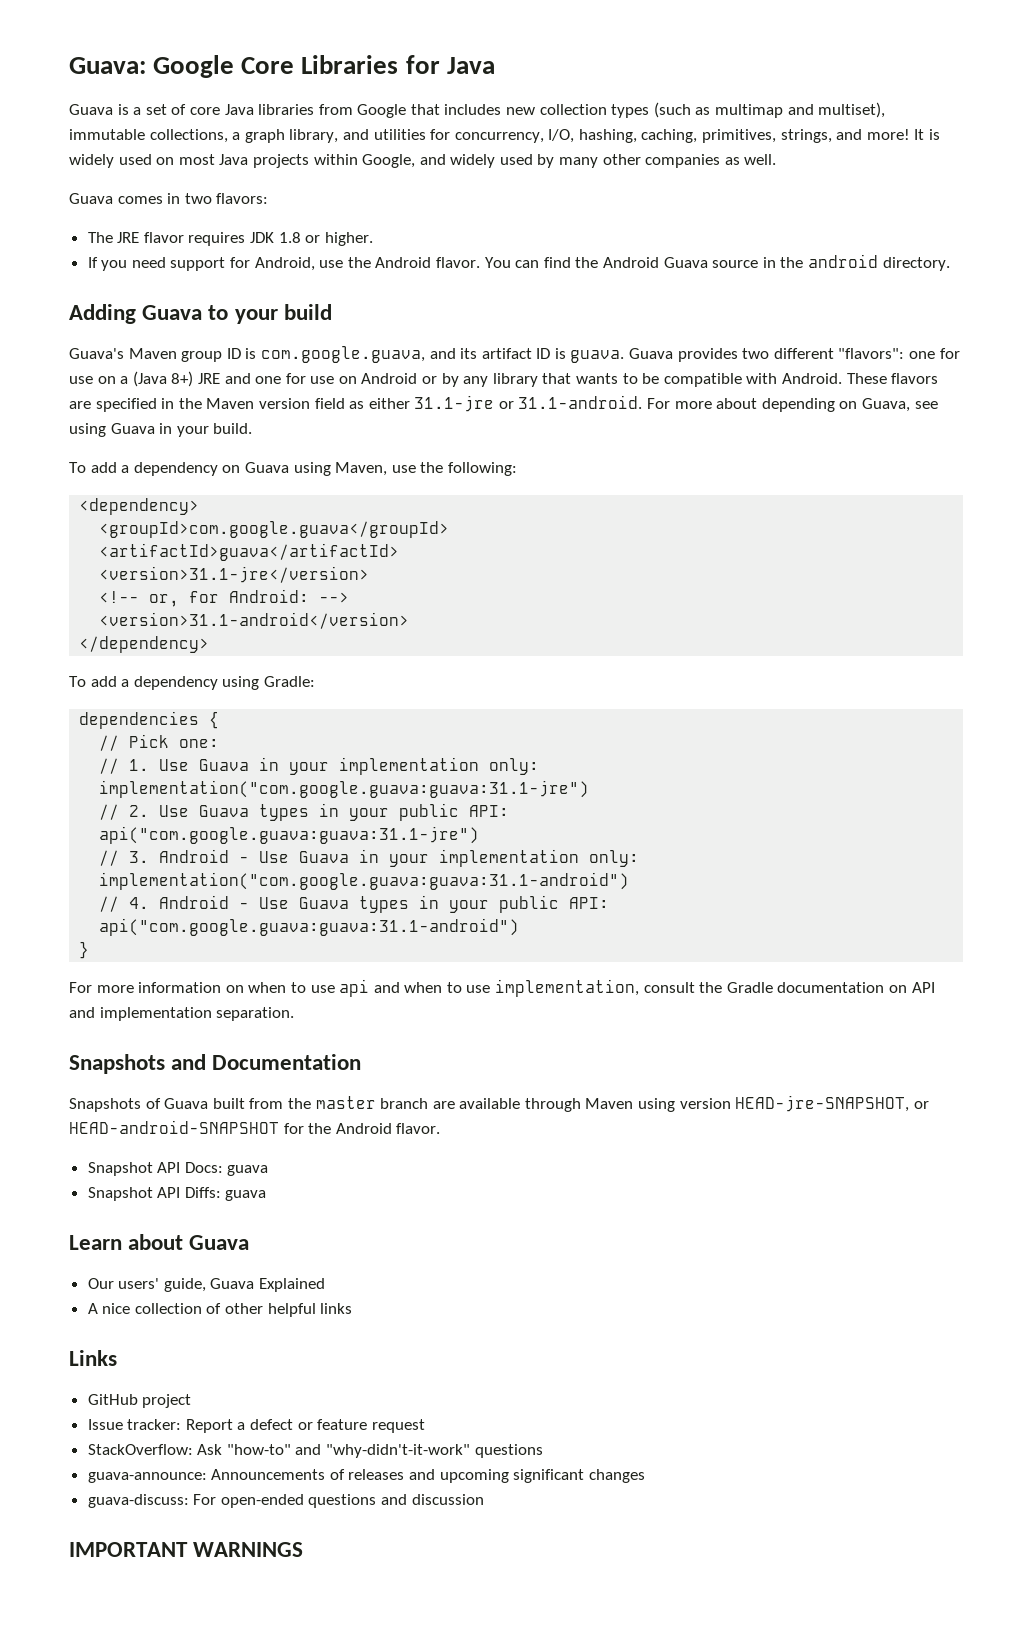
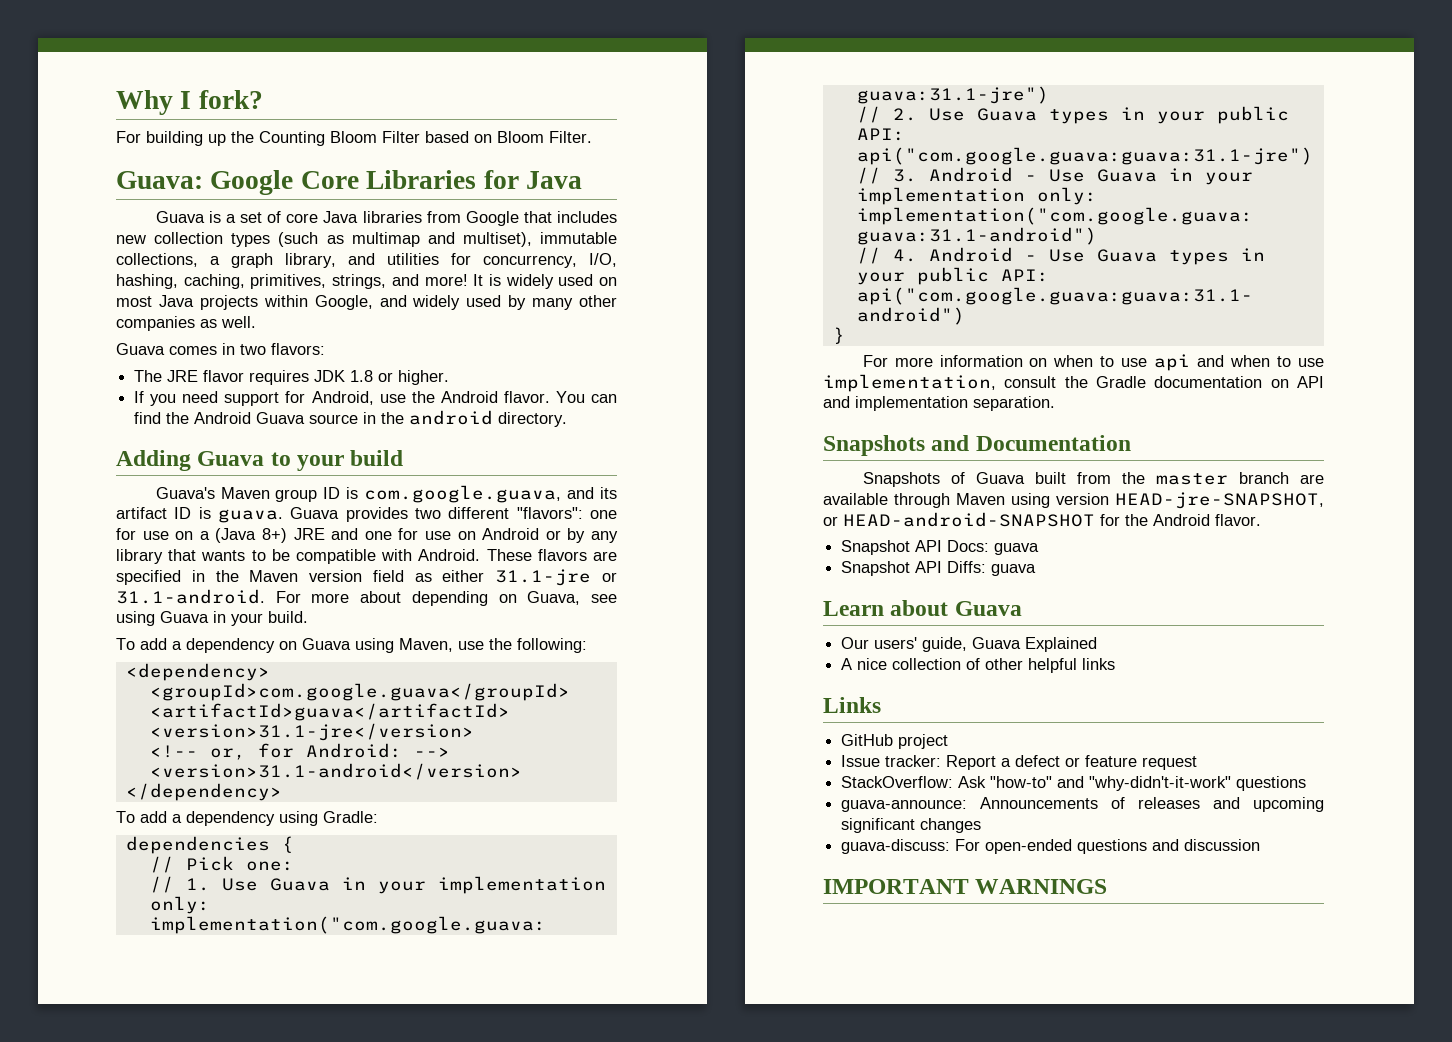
(69, 65) none -> [116,90,263,115] [116,131,592,146] Why I fork? // For building up the Counting Bloom Filter based on Bloom Filter. //

